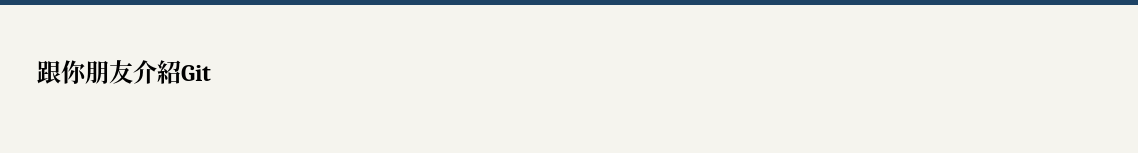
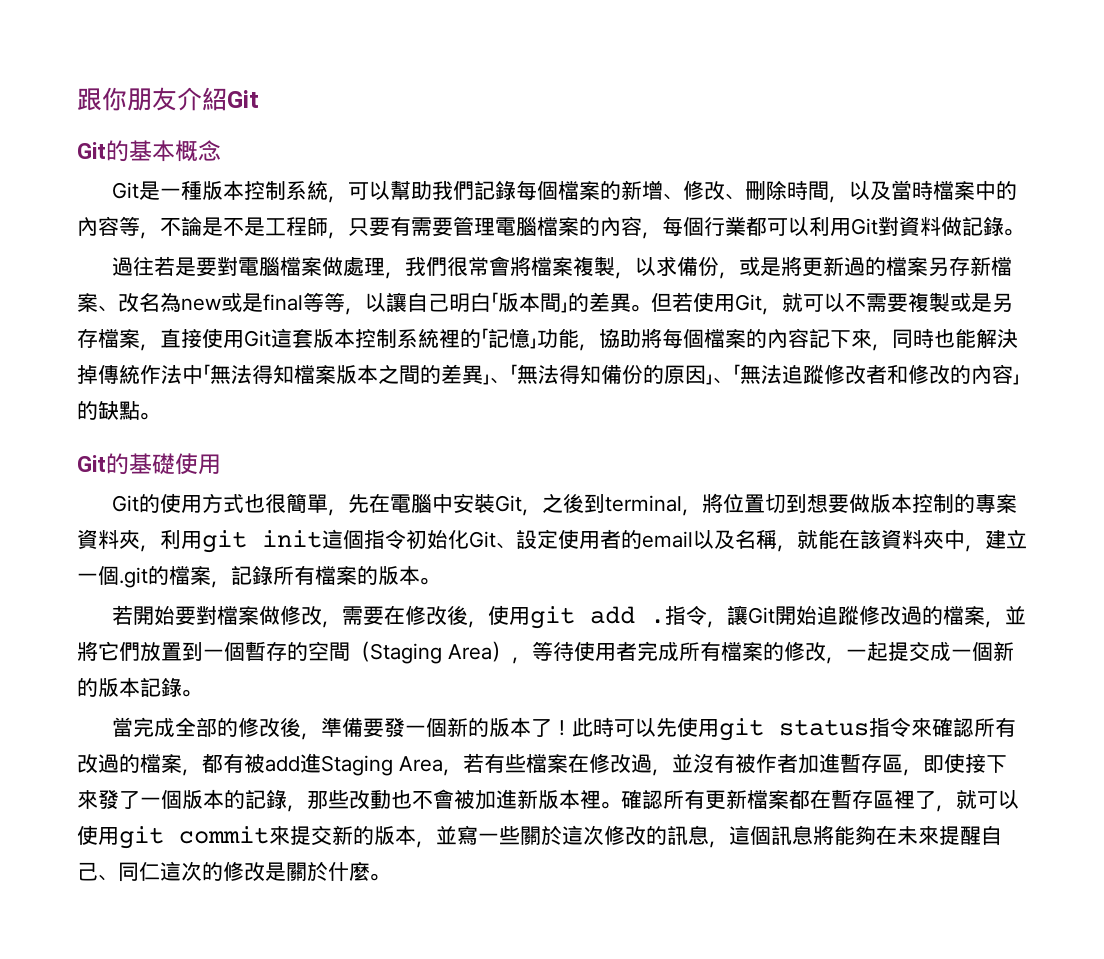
(211, 73) none -> [77,140,221,162] [111,180,1017,203] [77,216,1024,239] [111,256,1012,279] [77,292,1013,315] [77,328,1018,351] [77,364,1020,385] [77,400,160,420] [77,453,221,475] [111,493,1017,516] [77,529,1027,553] [77,565,440,588] [111,605,1026,629] [77,641,1014,664] [77,677,202,697] [111,717,1016,741] [77,753,1007,776] [77,789,1019,812] [77,825,1002,849] [77,861,390,882] // Git的基本概念 // Git是一種版本控制系統，可以幫助我們記錄每個檔案的新增、修改、刪除時間，以及當時檔案中的內容等，不論是不是工程師，只要有需要管理電腦檔案的內容，每個行業都可以利用Git對資料做記錄。 // 過往若是要對電腦檔案做處理，我們很常會將檔案複製，以求備份，或是將更新過的檔案另存新檔案、改名為new或是final等等，以讓自己明白「版本間」的差異。但若使用Git，就可以不需要複製或是另存檔案，直接使用Git這套版本控制系統裡的「記憶」功能，協助將每個檔案的內容記下來，同時也能解決掉傳統作法中「無法得知檔案版本之間的差異」、「無法得知備份的原因」、「無法追蹤修改者和修改的內容」的缺點。 // Git的基礎使用 // Git的使用方式也很簡單，先在電腦中安裝Git，之後到terminal，將位置切到想要做版本控制的專案資料夾，利用git init這個指令初始化Git、設定使用者的email以及名稱，就能在該資料夾中，建立一個.git的檔案，記錄所有檔案的版本。 // 若開始要對檔案做修改，需要在修改後，使用git add .指令，讓Git開始追蹤修改過的檔案，並將它們放置到一個暫存的空間（Staging Area），等待使用者完成所有檔案的修改，一起提交成一個新的版本記錄。 // 當完成全部的修改後，準備要發一個新的版本了！此時可以先使用git status指令來確認所有改過的檔案，都有被add進Staging Area，若有些檔案在修改過，並沒有被作者加進暫存區，即使接下來發了一個版本的記錄，那些改動也不會被加進新版本裡。確認所有更新檔案都在暫存區裡了，就可以使用git commit來提交新的版本，並寫一些關於這次修改的訊息，這個訊息將能夠在未來提醒自己、同仁這次的修改是關於什麼。

